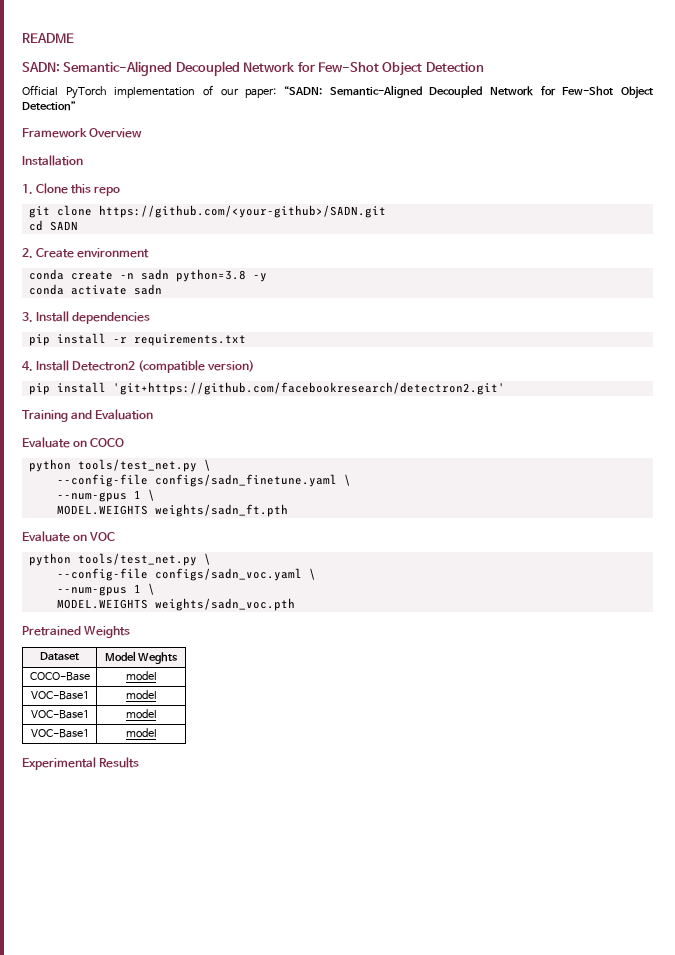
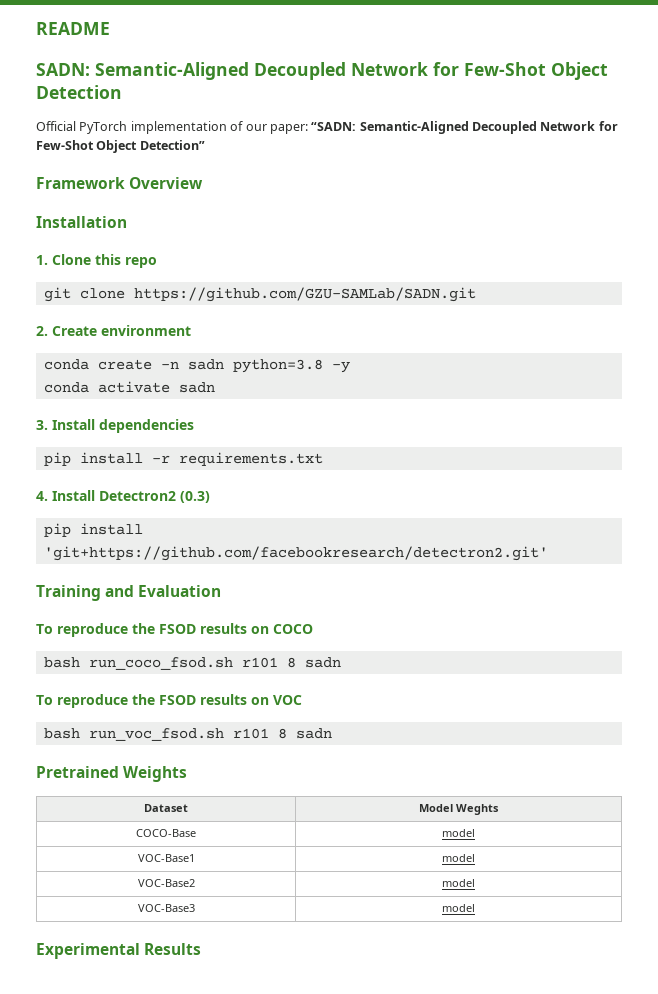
[98,205,386,218] [28,220,78,231] https://github.com/<your-github>/SADN.git // cd SADN -> [133,287,476,302] https://github.com/GZU-SAMLab/SADN.git
[138,360,255,373] (compatible version) -> [180,491,210,503] (0.3)
[22,437,125,448] [28,459,211,472] [56,474,351,487] [56,489,155,502] [56,504,288,517] [22,531,116,542] [28,553,211,566] [56,568,316,581] [56,583,155,596] [56,598,295,611] Evaluate on COCO // python tools/test_net.py \ // --config-file configs/sadn_finetune.yaml \ // --num-gpus 1 \ // MODEL.WEIGHTS weights/sadn_ft.pth // Evaluate on VOC // python tools/test_net.py \ // --config-file configs/sadn_voc.yaml \ // --num-gpus 1 \ // MODEL.WEIGHTS weights/sadn_voc.pth -> [36,623,313,637] [43,657,341,670] [36,694,302,708] [43,728,332,741] To reproduce the FSOD results on COCO // bash run_coco_fsod.sh r101 8 sadn // To reproduce the FSOD results on VOC // bash run_voc_fsod.sh r101 8 sadn
[30,710,89,719] [125,709,157,719] [30,729,89,738] VOC-Base1 | model // VOC-Base1 -> [137,879,195,887] [442,879,476,887] [137,904,195,912] VOC-Base2 | model // VOC-Base3

